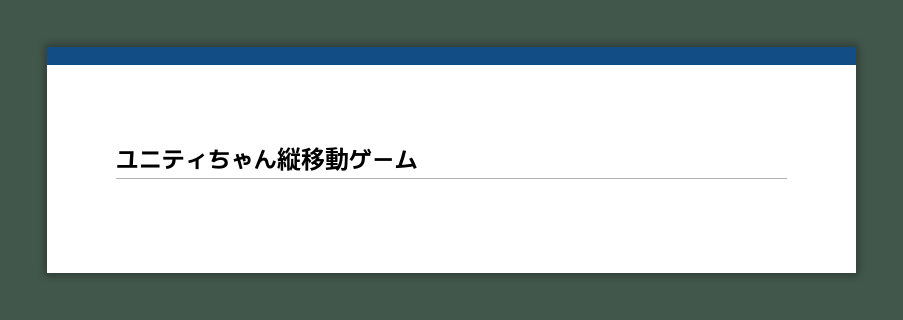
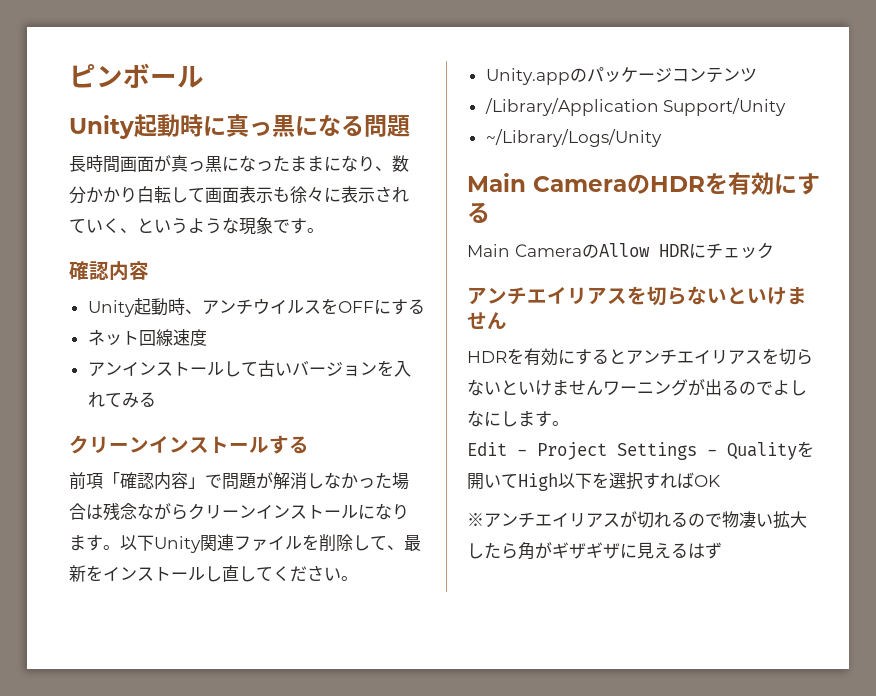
[116,147,418,171] ユニティちゃん縦移動ゲーム -> [69,63,204,88] [69,114,410,139] [69,155,409,173] [69,186,409,204] [69,217,324,235] [69,261,149,281] [87,298,425,317] [87,329,207,346] [87,360,411,377] [87,392,156,408] [69,435,309,454] [69,472,409,490] [69,503,409,521] [69,534,421,553] [69,565,358,582] [485,67,757,85] [484,98,787,116] [485,129,662,147] [467,172,820,195] [467,202,490,223] [467,242,774,259] [467,286,807,306] [467,312,507,330] [467,348,813,366] [467,379,807,396] [467,410,569,427] [467,441,814,460] [467,472,720,491] [467,511,807,529] [467,542,722,560] ピンボール // Unity起動時に真っ黒になる問題 // 長時間画面が真っ黒になったままになり、数分かかり白転して画面表示も徐々に表示されていく、というような現象です。 // 確認内容 // Unity起動時、アンチウイルスをOFFにする // ネット回線速度 // アンインストールして古いバージョンを入れてみる // クリーンインストールする // 前項「確認内容」で問題が解消しなかった場合は残念ながらクリーンインストールになります。以下Unity関連ファイルを削除して、最新をインストールし直してください。 // Unity.appのパッケージコンテンツ // /Library/Application Support/Unity // ~/Library/Logs/Unity // Main CameraのHDRを有効にする // Main CameraのAllow HDRにチェック // アンチエイリアスを切らないといけません // HDRを有効にするとアンチエイリアスを切らないといけませんワーニングが出るのでよしなにします。 // Edit - Project Settings - Qualityを開いてHigh以下を選択すればOK // ※アンチエイリアスが切れるので物凄い拡大したら角がギザギザに見えるはず

